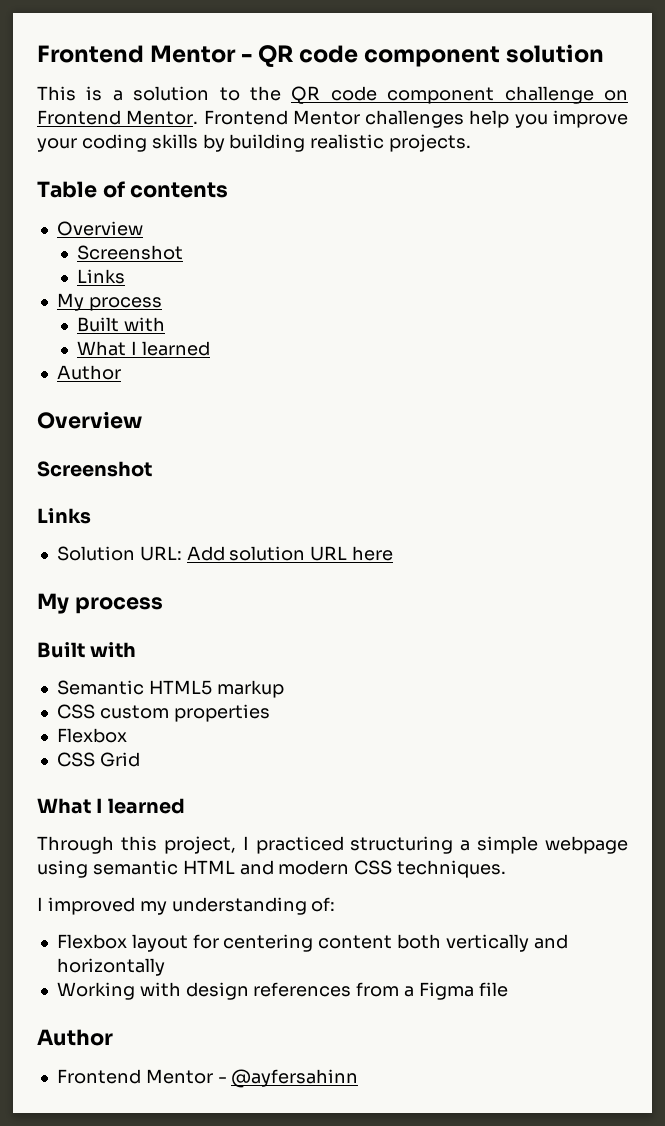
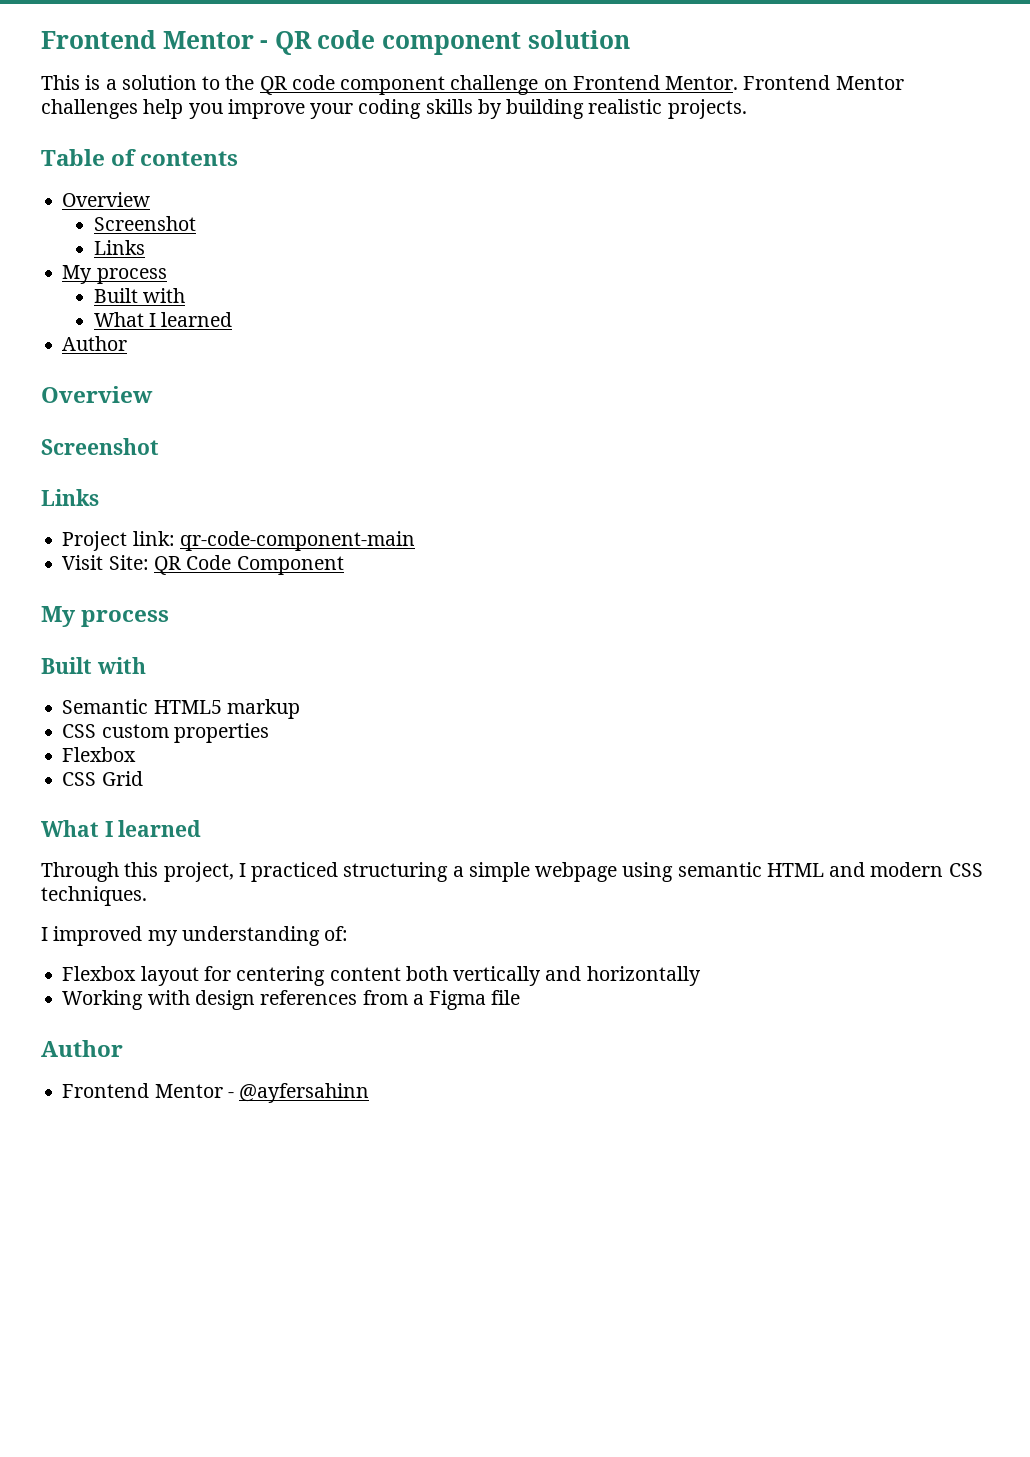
[56,546,394,561] Solution URL: Add solution URL here -> [62,531,415,551] [62,555,344,575] Project link: qr-code-component-main // Visit Site: QR Code Component

